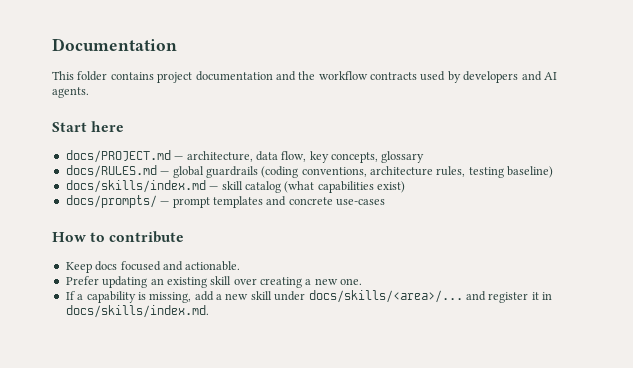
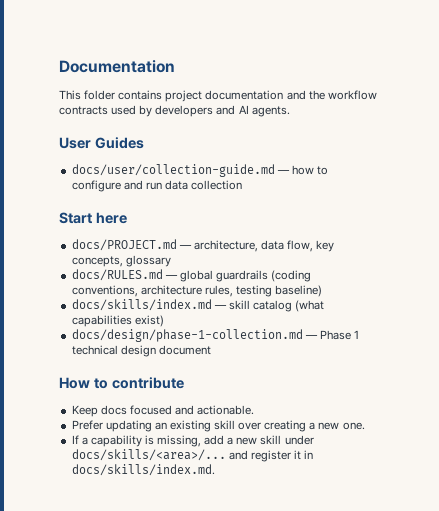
(89, 92) none -> [59,137,144,149] [71,164,328,177] [71,180,243,192] // User Guides // docs/user/collection-guide.md — how to configure and run data collection
[65,195,385,208] docs/prompts/ — prompt templates and concrete use-cases -> [71,329,359,342] [71,345,211,357] docs/design/phase-1-collection.md — Phase 1 technical design document

